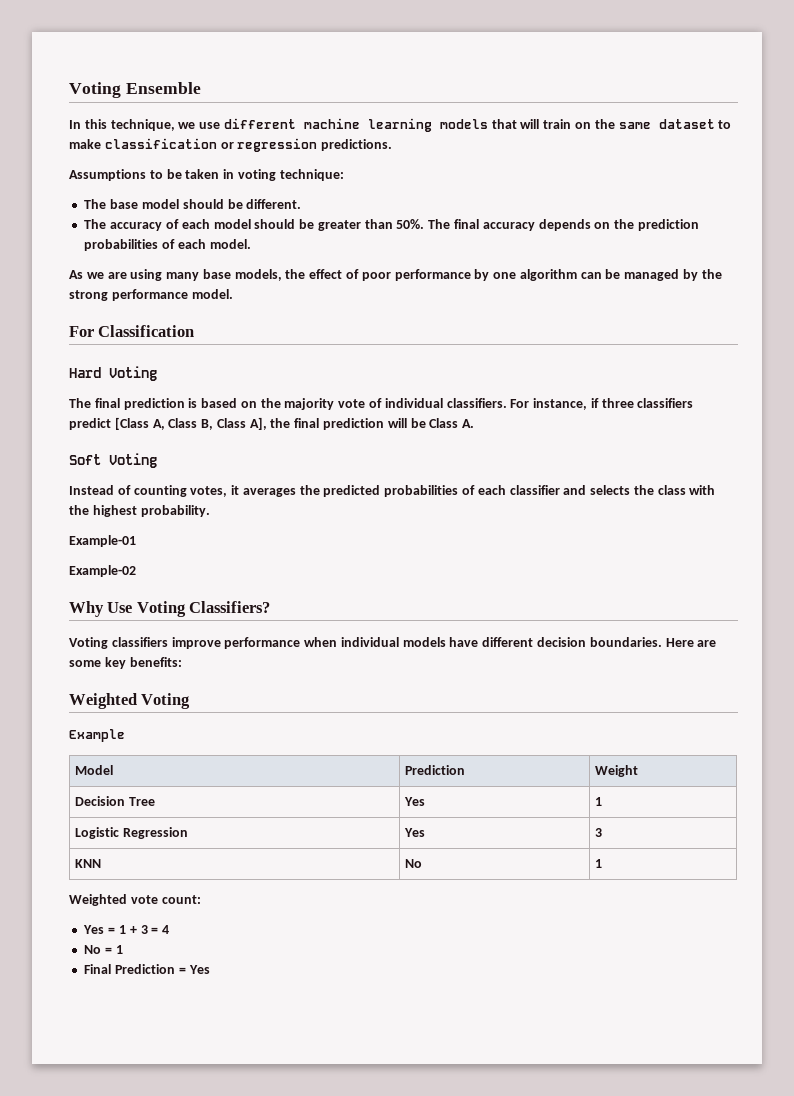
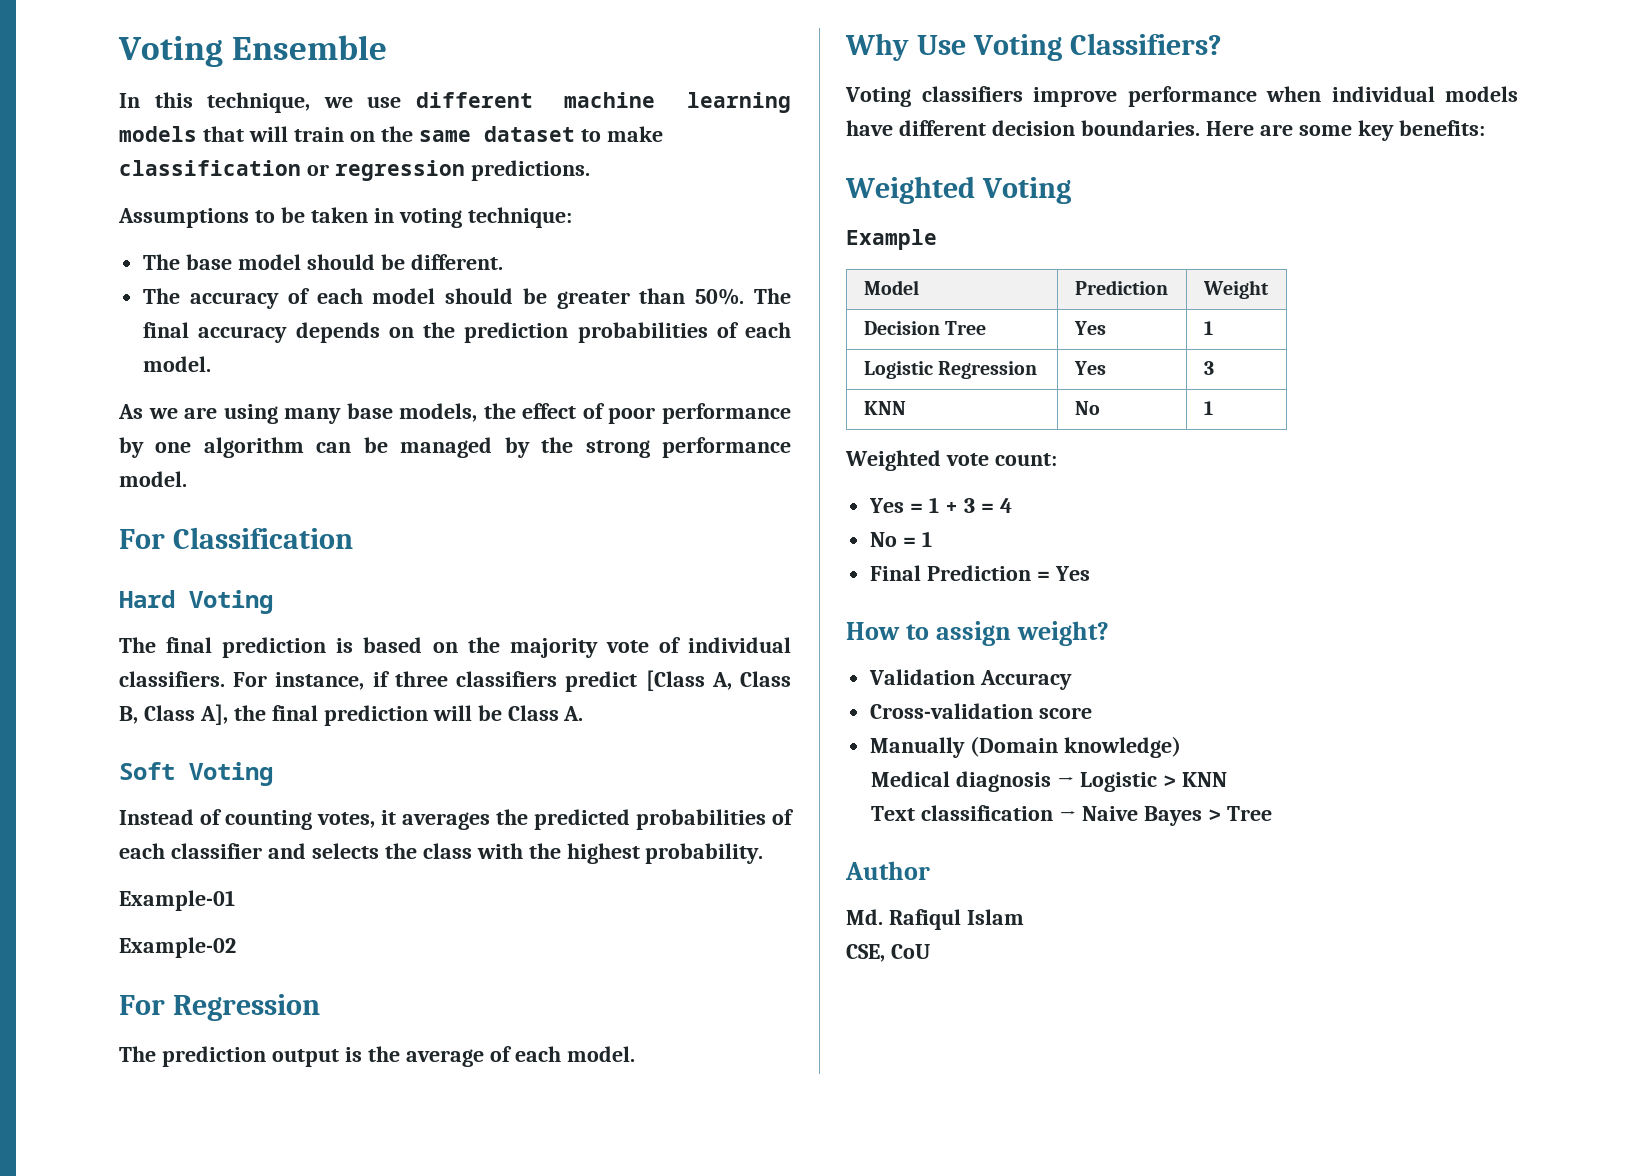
(136, 571) none -> [119,994,320,1021] [119,1046,635,1067] // For Regression // The prediction output is the average of each model.
(210, 969) none -> [846,621,1109,646] [869,669,1073,690] [870,703,1093,719] [870,736,1182,758] [871,771,1227,792] [871,805,1272,826] [845,861,930,880] [846,909,1024,930] [846,944,930,962] // How to assign weight? // Validation Accuracy // Cross-validation score // Manually (Domain knowledge) // Medical diagnosis → Logistic > KNN // Text classification → Naive Bayes > Tree // Author // Md. Rafiqul Islam // CSE, CoU

